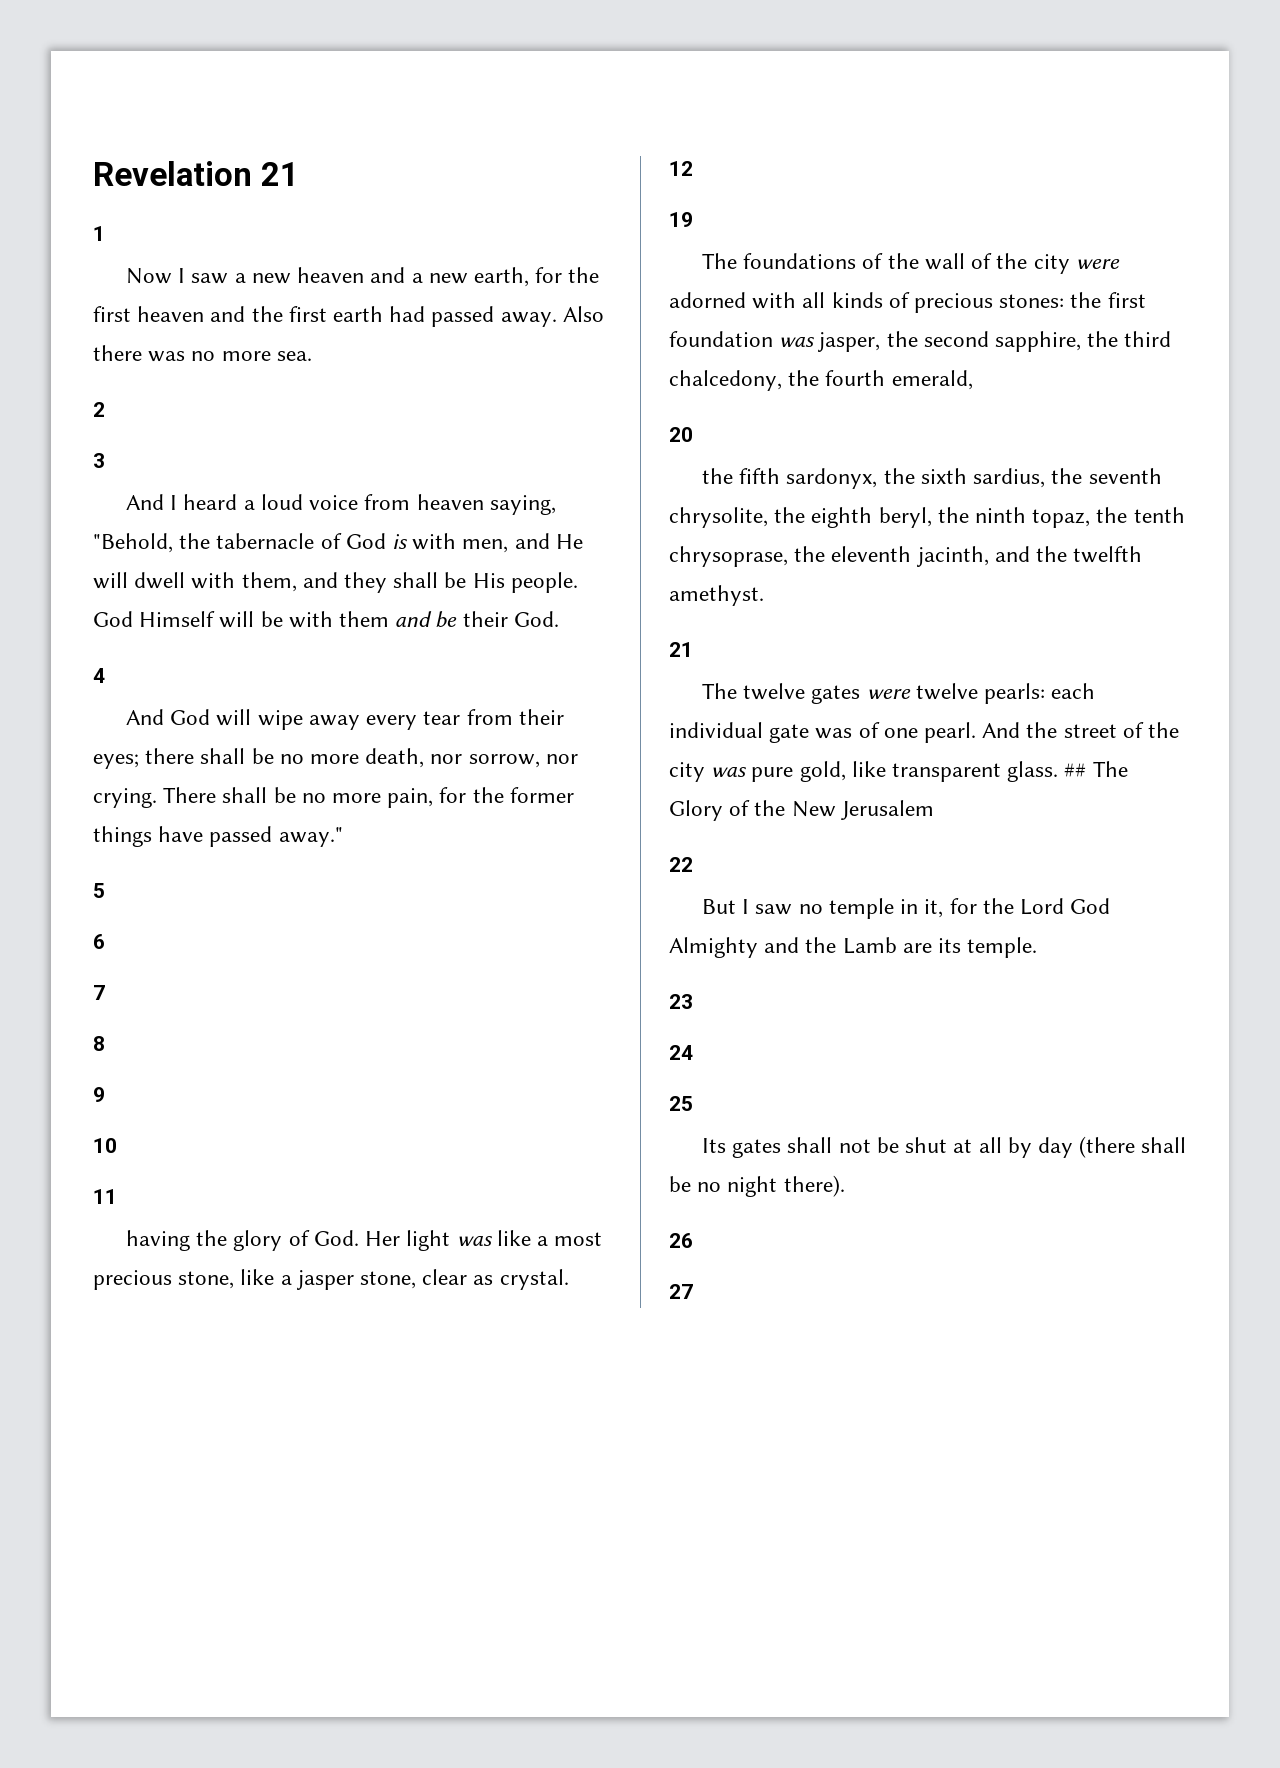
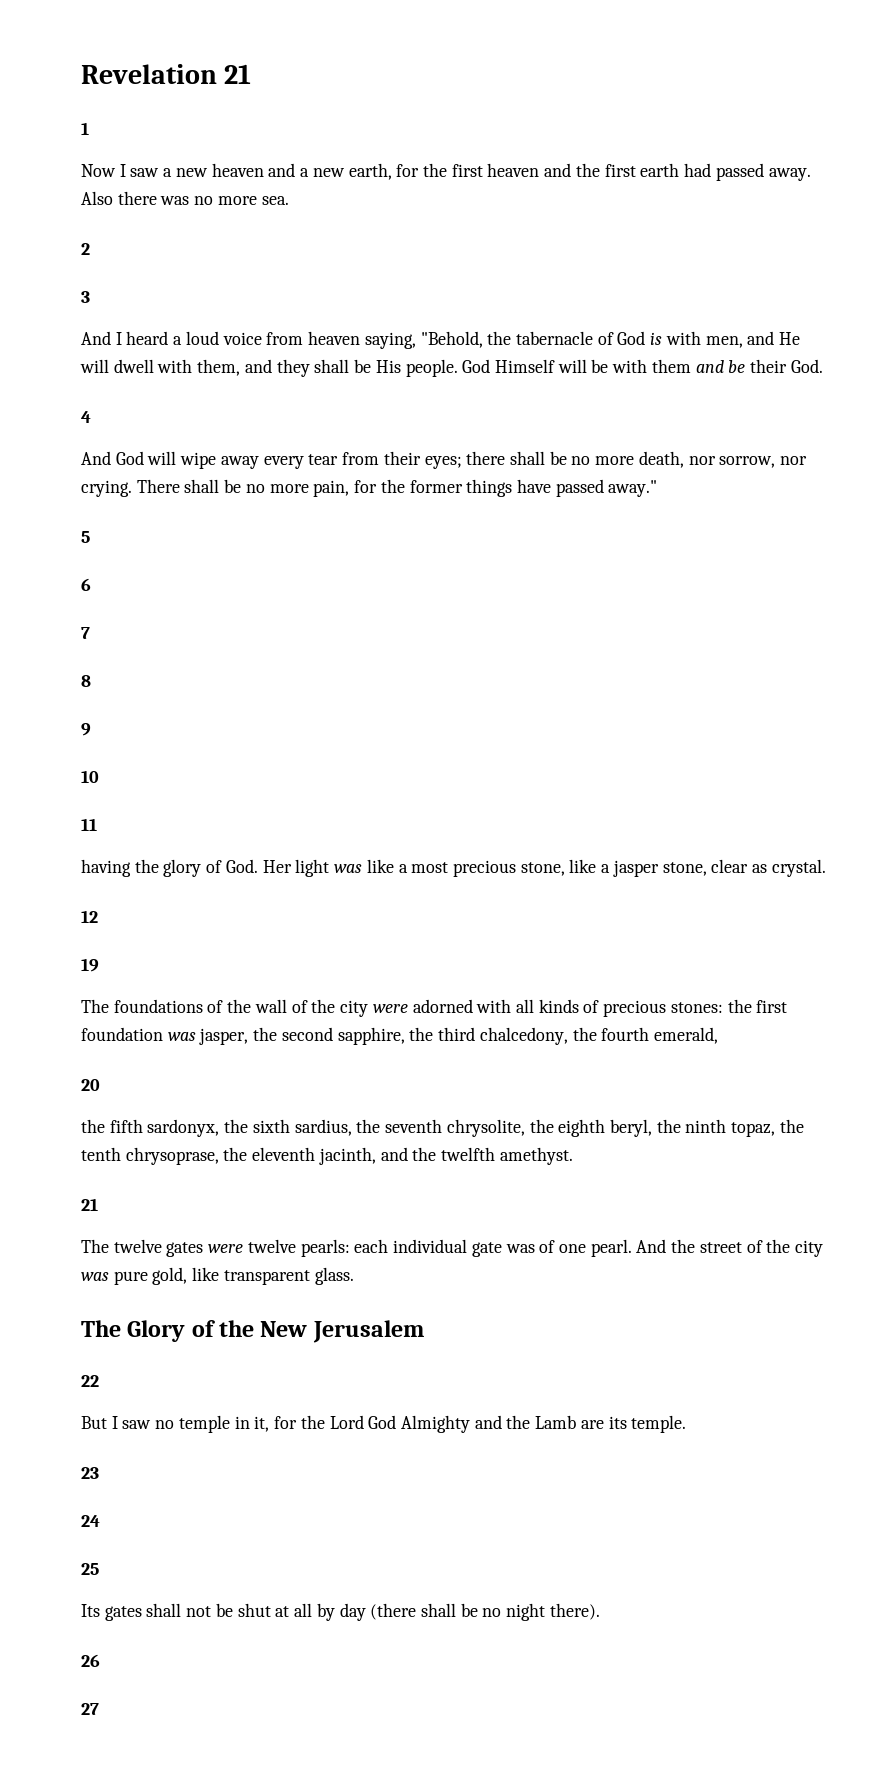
[1064,763,1087,777] ## -> (354, 1276) //

